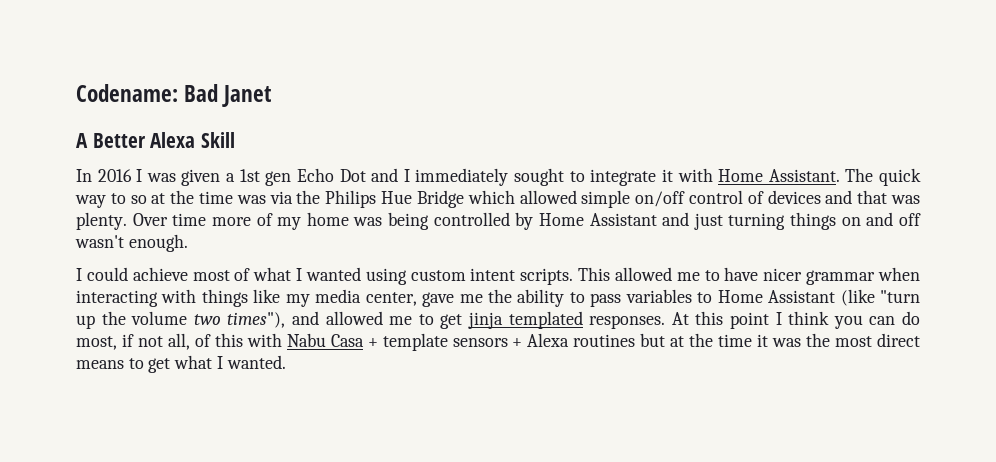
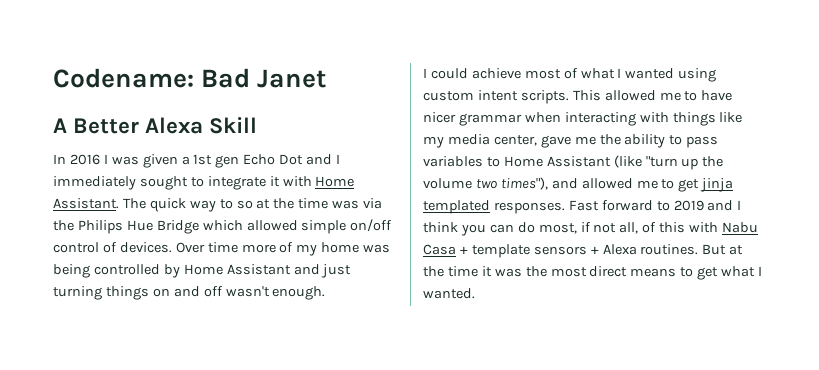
[767,190,921,204] [76,212,127,230] devices and that was plenty. -> [119,242,172,253] devices.
[671,311,770,329] At this point -> [568,200,734,211] Fast forward to 2019 and
[573,333,666,347] routines but -> [640,244,727,255] routines. But

